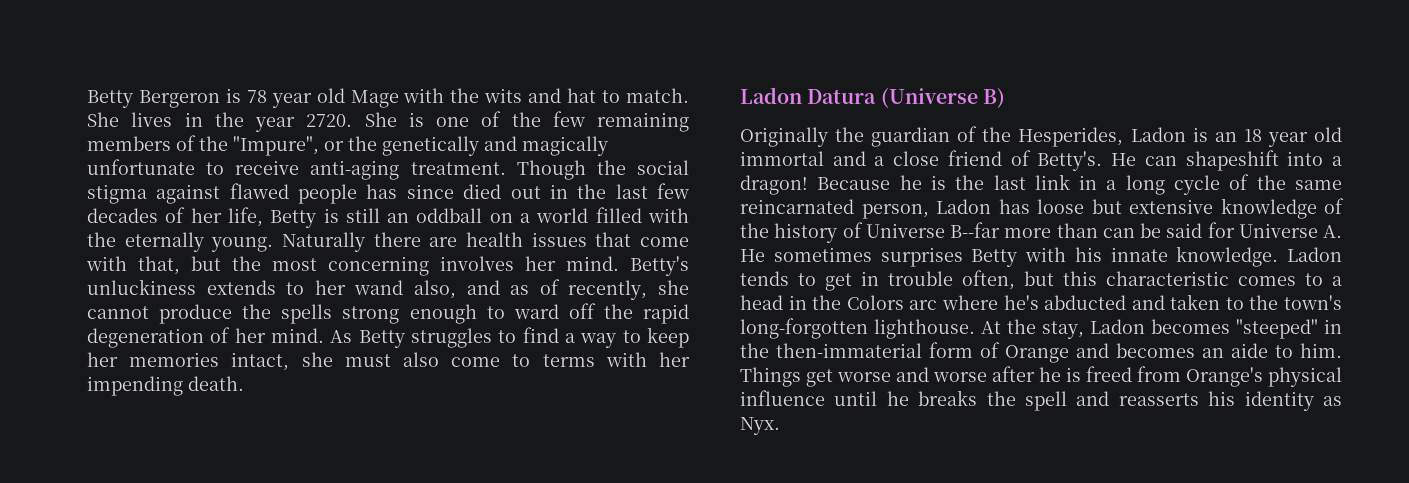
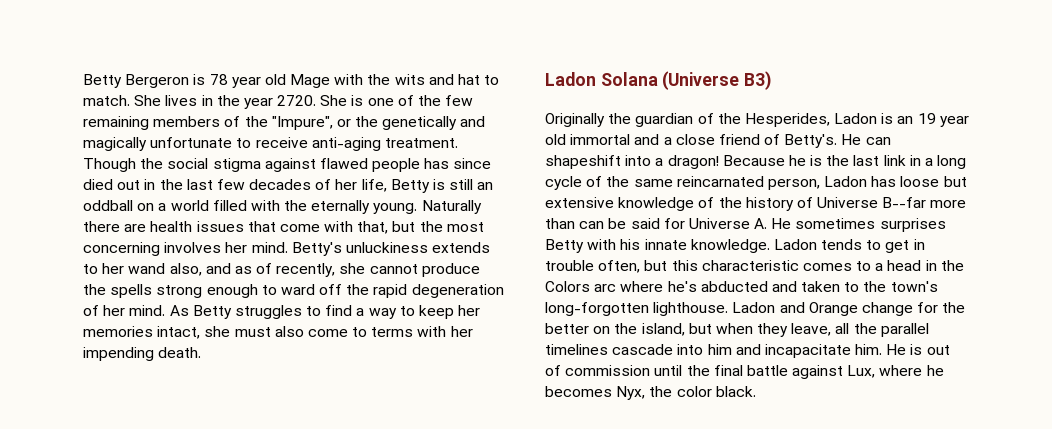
[807,88,1005,108] Datura (Universe B) -> [600,71,773,90] Solana (Universe B3)
[1243,129,1262,142] 18 -> [917,113,936,124] 19
[981,319,1342,339] [740,342,1342,363] [740,366,1342,387] [740,390,1342,411] [740,417,780,435] At the stay, Ladon becomes "steeped" in the then-immaterial form of Orange and becomes an aide to him. Things get worse and worse after he is freed from Orange's physical influence until he breaks the spell and reasserts his identity as Nyx. -> [732,302,966,316] [545,323,929,337] [545,344,950,358] [545,365,944,379] [545,386,756,400] Ladon and Orange change for the better on the island, but when they leave, all the parallel timelines cascade into him and incapacitate him. He is out of commission until the final battle against Lux, where he becomes Nyx, the color black.

